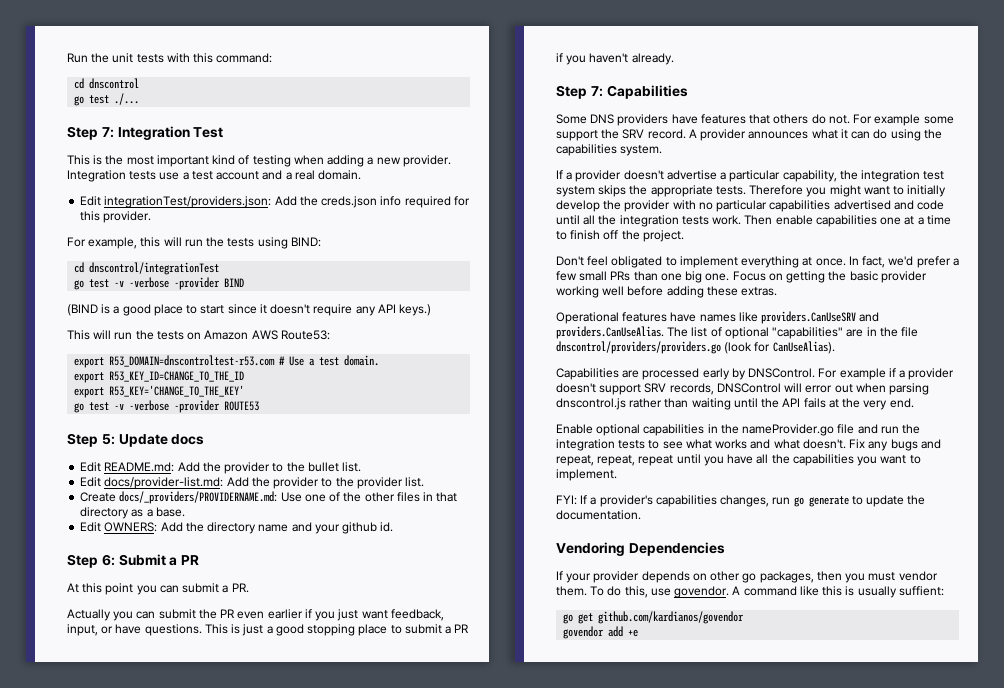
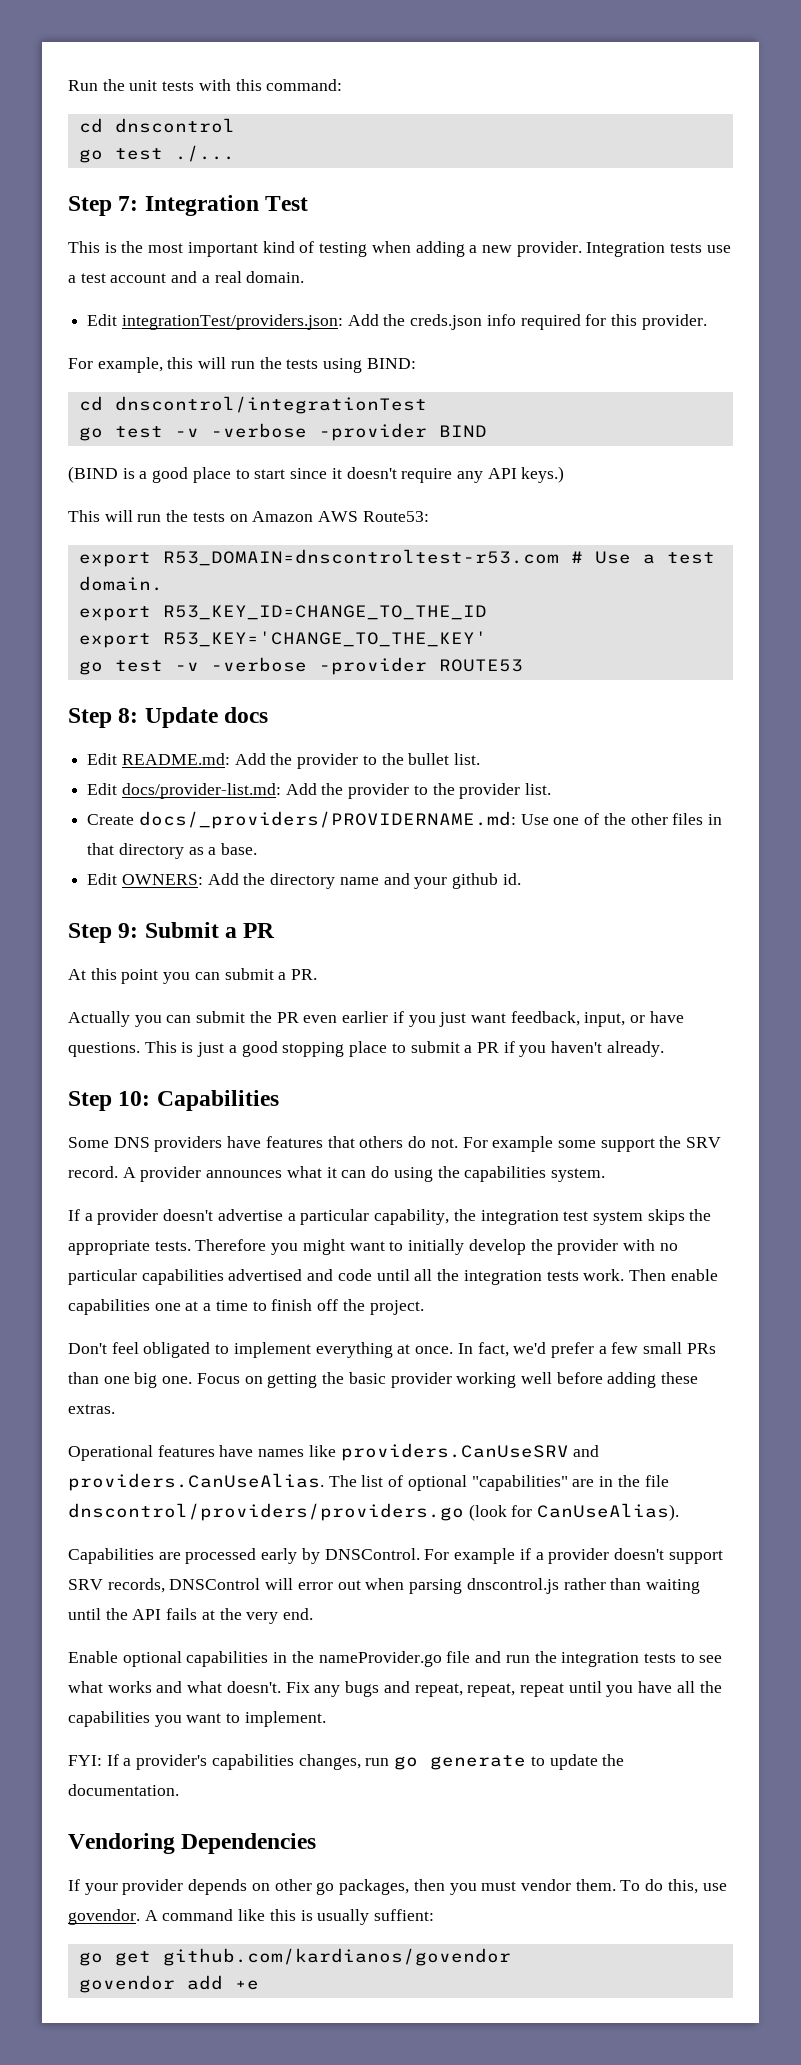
[101,434,115,445] 5: -> [118,708,139,723] 8:
[101,554,115,566] 6: -> [118,923,139,938] 9:
[590,86,603,97] 7: -> [118,1091,151,1106] 10:

